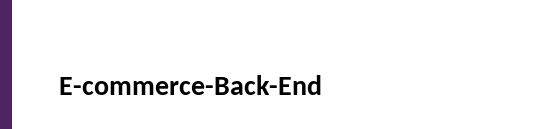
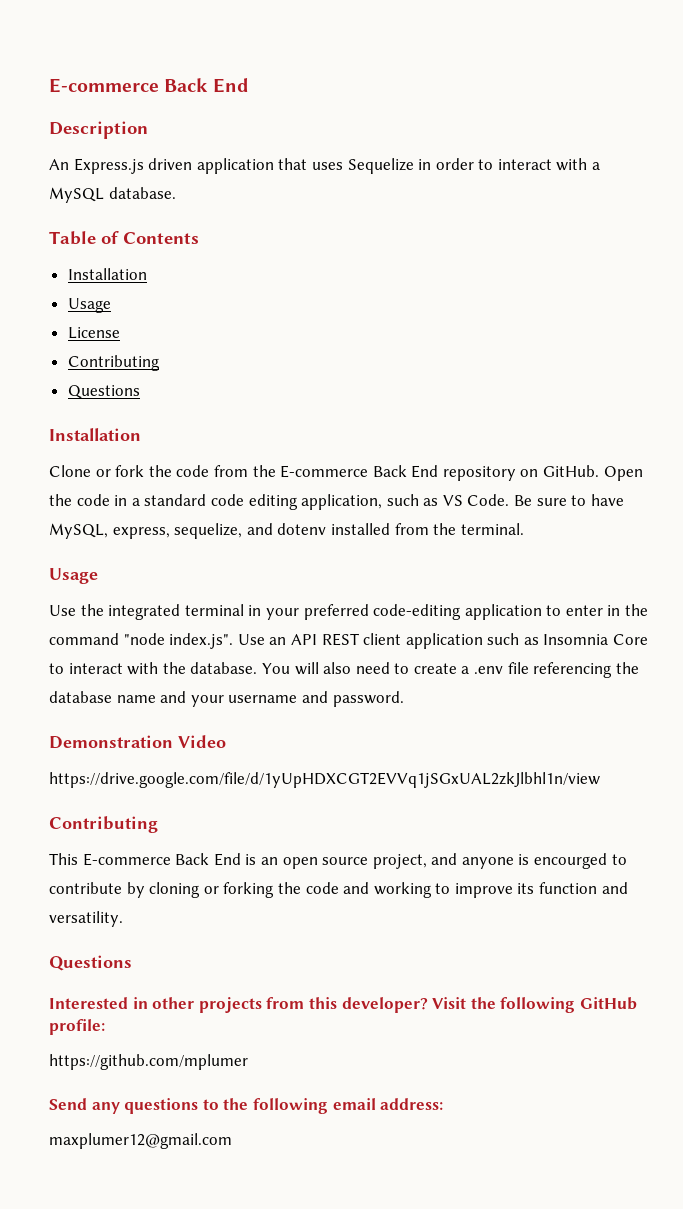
[59,75,322,95] E-commerce-Back-End -> [49,78,249,93] [49,121,148,139] [49,158,601,174] [49,187,176,203] [49,231,199,245] [67,268,147,280] [67,298,111,313] [67,327,120,339] [67,355,160,371] [67,385,140,399] [49,428,141,441] [49,465,643,481] [49,494,624,510] [49,523,524,539] [49,568,98,584] [49,604,649,620] [49,633,649,649] [49,662,639,678] [49,691,404,707] [49,735,226,749] [49,772,600,788] [49,816,158,833] [49,853,627,869] [49,882,628,898] [49,911,123,927] [49,955,132,971] [49,997,637,1013] [49,1019,105,1035] [49,1054,248,1070] [49,1098,444,1114] [49,1133,232,1149] E-commerce Back End // Description // An Express.js driven application that uses Sequelize in order to interact with a MySQL database. // Table of Contents // Installation // Usage // License // Contributing // Questions // Installation // Clone or fork the code from the E-commerce Back End repository on GitHub. Open the code in a standard code editing application, such as VS Code. Be sure to have MySQL, express, sequelize, and dotenv installed from the terminal. // Usage // Use the integrated terminal in your preferred code-editing application to enter in the command "node index.js". Use an API REST client application such as Insomnia Core to interact with the database. You will also need to create a .env file referencing the database name and your username and password. // Demonstration Video // https://drive.google.com/file/d/1yUpHDXCGT2EVVq1jSGxUAL2zkJlbhl1n/view // Contributing // This E-commerce Back End is an open source project, and anyone is encourged to contribute by cloning or forking the code and working to improve its function and versatility. // Questions // Interested in other projects from this developer? Visit the following GitHub profile: // https://github.com/mplumer // Send any questions to the following email address: // maxplumer12@gmail.com

